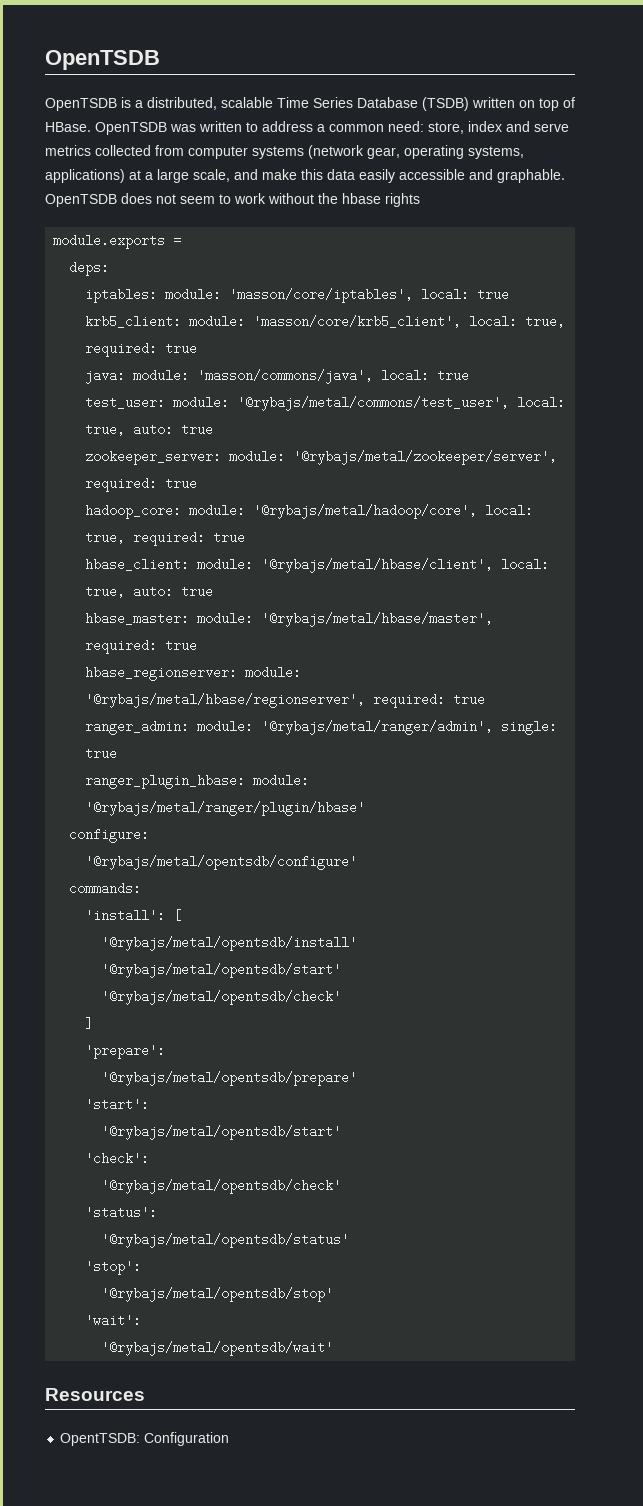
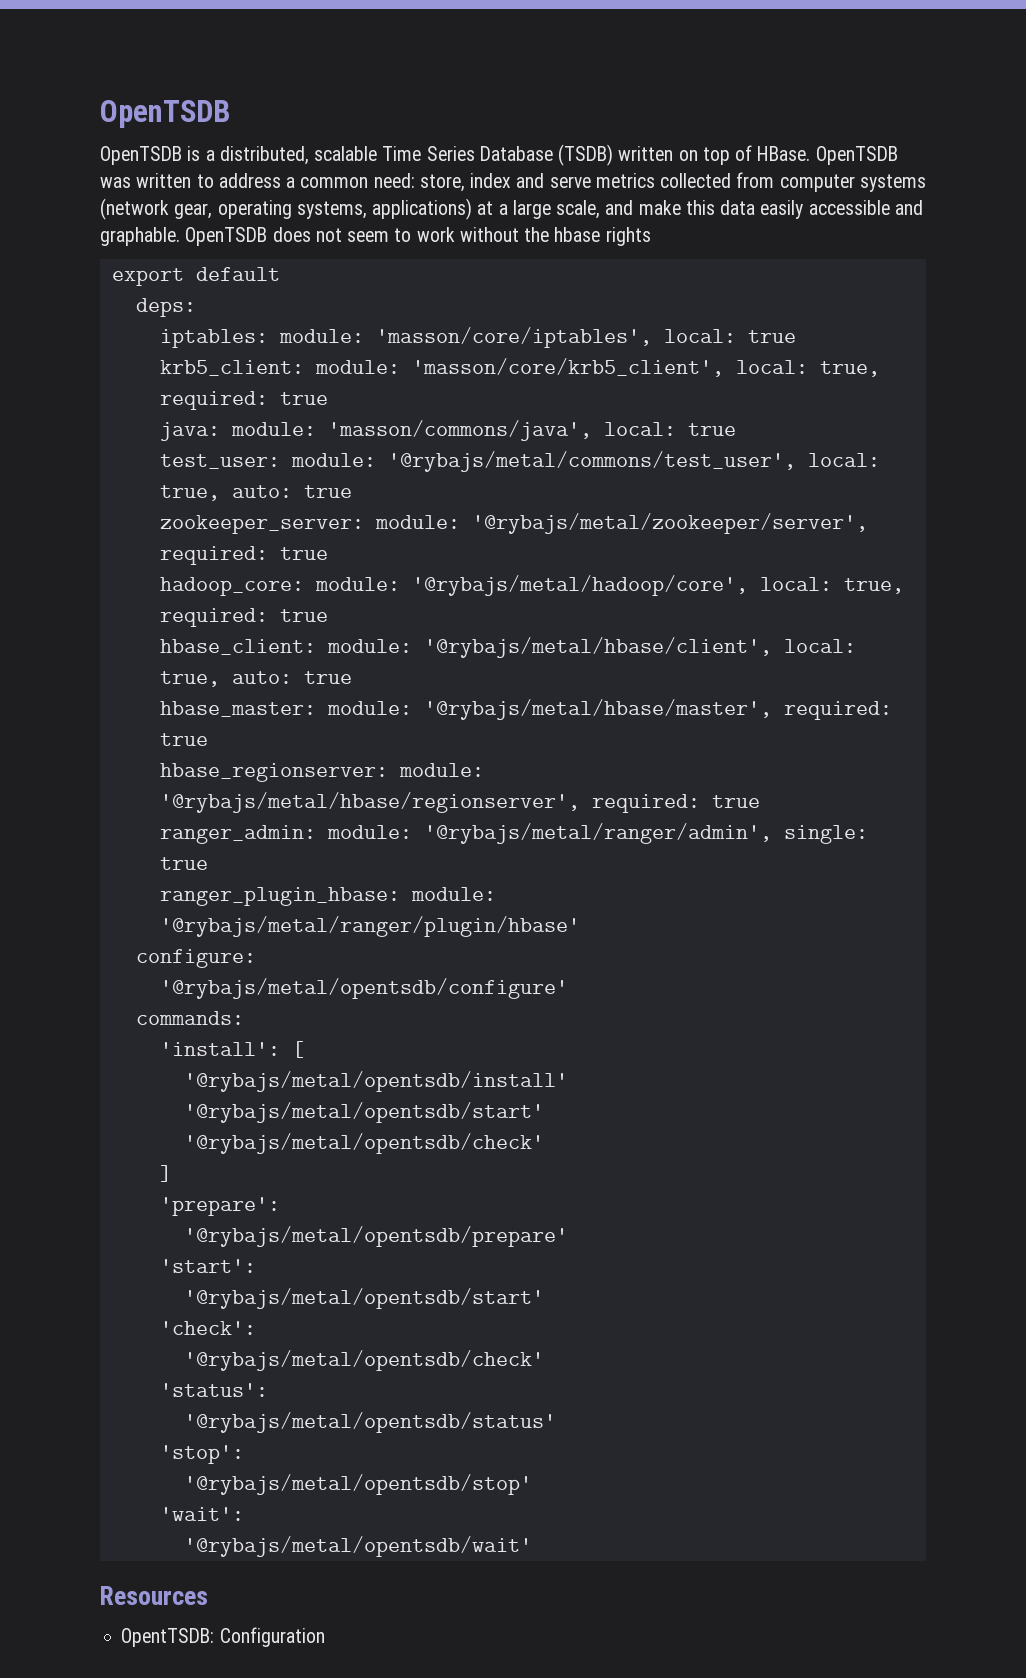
[53,234,182,249] module.exports = -> [111,267,280,286] export default

